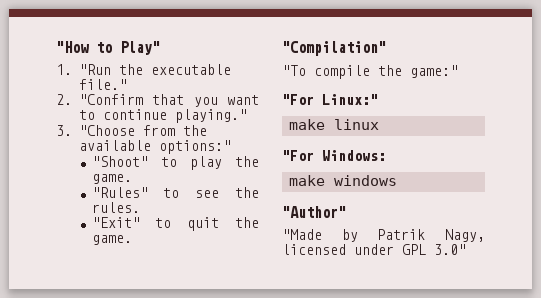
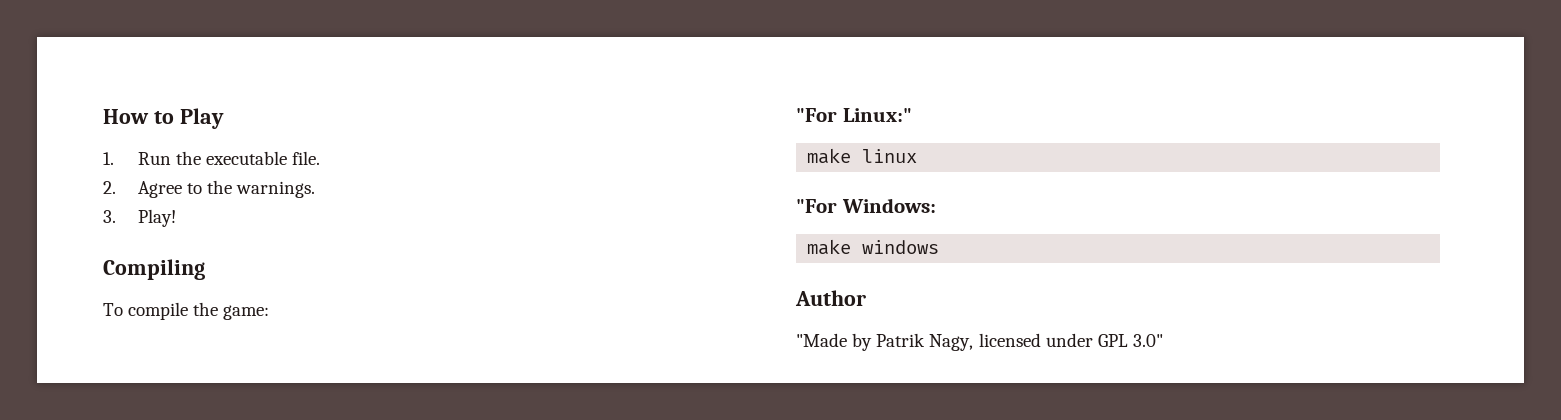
[56,41,160,55] "How to Play" -> [103,108,224,129] How to Play
[78,64,111,75] "Run -> [137,152,171,165] Run
[78,79,127,90] file." -> [292,151,321,165] file.
[78,94,259,107] [78,109,247,123] [56,125,207,136] [78,140,231,154] [91,156,259,170] [91,174,132,184] [91,187,259,198] [91,202,140,213] [91,217,259,231] [91,235,132,245] [282,41,386,56] [282,65,306,76] "Confirm that you want to continue playing." // 3. "Choose from the available options:" // "Shoot" to play the game. // "Rules" to see the rules. // "Exit" to quit the game. // "Compilation" // "To -> [137,180,316,198] [103,209,176,227] [103,259,205,280] [103,303,123,316] Agree to the warnings. // 3. Play! // Compiling // To
[410,65,458,78] game:" -> [223,305,270,320] game:
[282,206,346,218] "Author" -> [795,290,866,306] Author

